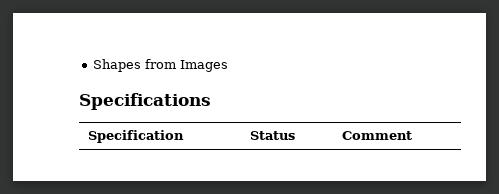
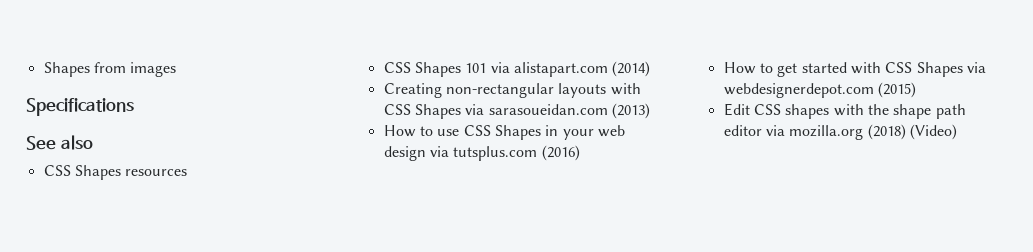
[180,60,229,72] Images -> [130,62,177,77] images
[87,130,184,143] [249,131,295,140] [341,131,412,140] // Specification | Status | Comment -> [26,135,93,150] [43,165,188,180] [383,61,651,77] [383,83,641,98] [383,103,650,119] [383,125,625,140] [383,145,580,161] [723,62,986,77] [723,82,916,98] [723,103,966,119] [723,124,957,140] // See also // CSS Shapes resources // CSS Shapes 101 via alistapart.com (2014) // Creating non-rectangular layouts with CSS Shapes via sarasoueidan.com (2013) // How to use CSS Shapes in your web design via tutsplus.com (2016) // How to get started with CSS Shapes via webdesignerdepot.com (2015) // Edit CSS shapes with the shape path editor via mozilla.org (2018) (Video)

